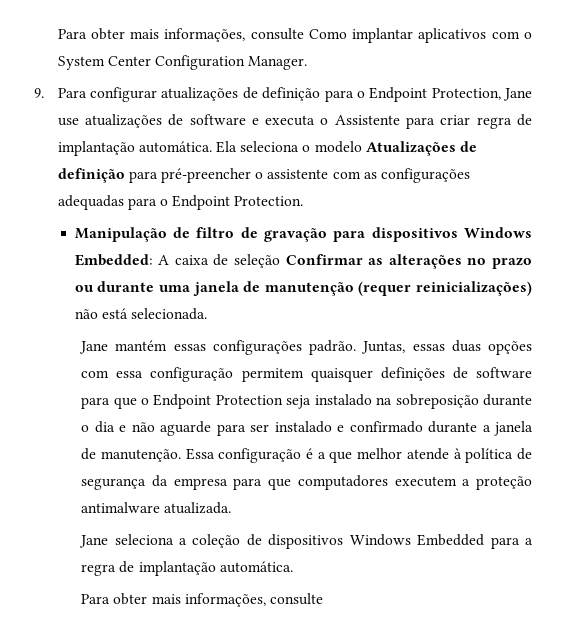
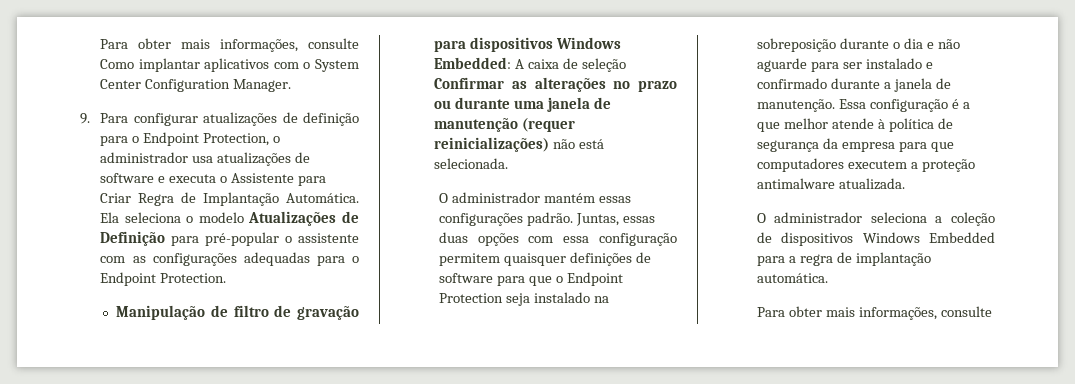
[502,88,532,101] [57,118,79,126] Jane use -> [273,136,281,143] [100,152,214,163] o administrador usa
[440,114,533,129] [57,141,212,156] criar regra de implantação automática. -> [100,192,359,206] Criar Regra de Implantação Automática.
[57,168,251,183] definição para pré-preencher -> [100,231,280,246] Definição para pré-popular
[79,341,109,354] Jane -> [438,192,540,203] O administrador
[79,535,109,548] Jane -> [756,212,863,223] O administrador

